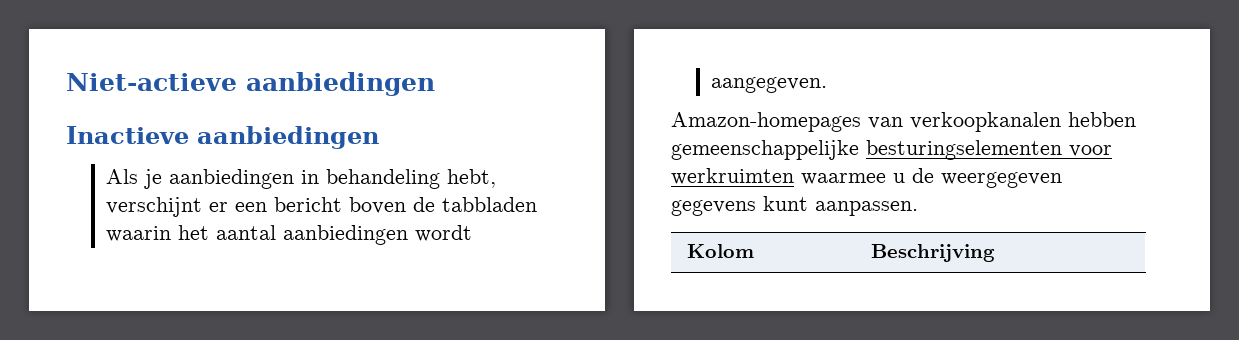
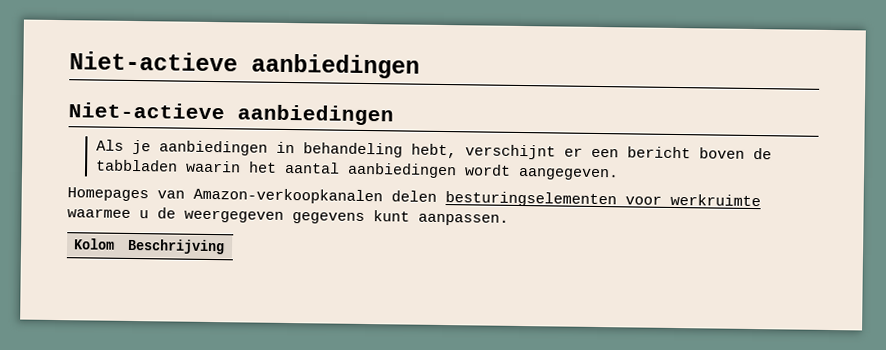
[66,72,435,96] [66,126,189,144] Niet-actieve aanbiedingen // Inactieve -> [69,51,420,79] [68,102,225,120] Niet-actieve aanbiedingen // Niet-actieve
[671,112,1136,132] [671,140,859,160] Amazon-homepages van verkoopkanalen hebben gemeenschappelijke -> [67,187,437,205] Homepages van Amazon-verkoopkanalen delen
[671,168,794,185] werkruimten -> [670,193,761,207] werkruimte

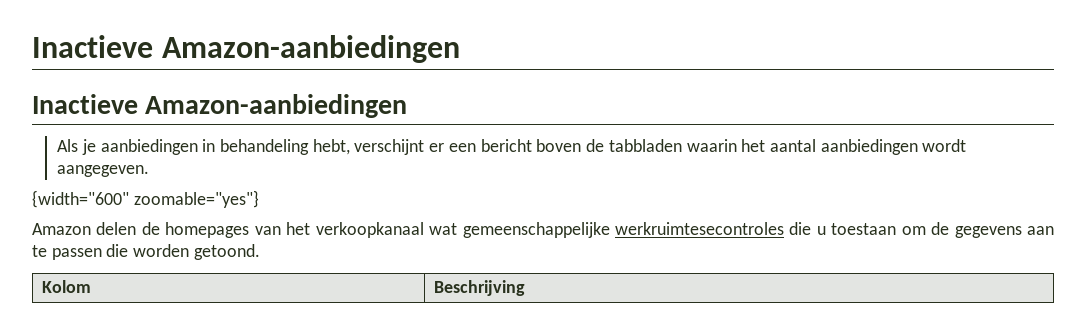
[69,51,420,79] [68,102,394,126] Niet-actieve aanbiedingen // Niet-actieve aanbiedingen -> [32,35,460,63] [32,94,408,118] Inactieve Amazon-aanbiedingen // Inactieve Amazon-aanbiedingen
[67,187,761,208] [67,207,509,226] Homepages van Amazon-verkoopkanalen delen besturingselementen voor werkruimte waarmee u de weergegeven gegevens kunt aanpassen. -> [32,190,259,208] [32,222,1054,238] [32,244,260,260] {width="600" zoomable="yes"} // Amazon delen de homepages van het verkoopkanaal wat gemeenschappelijke werkruimtesecontroles die u toestaan om de gegevens aan te passen die worden getoond.

